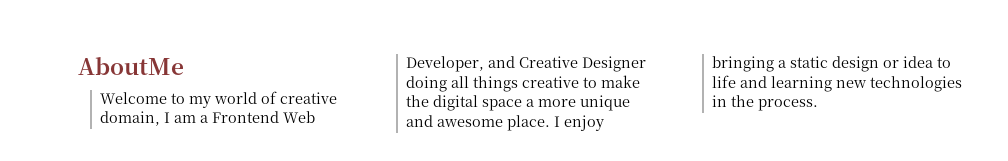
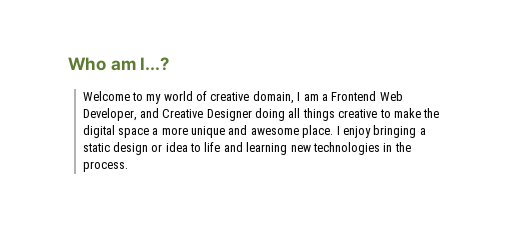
[78,57,184,75] AboutMe -> [68,57,170,71] Who am I...?

